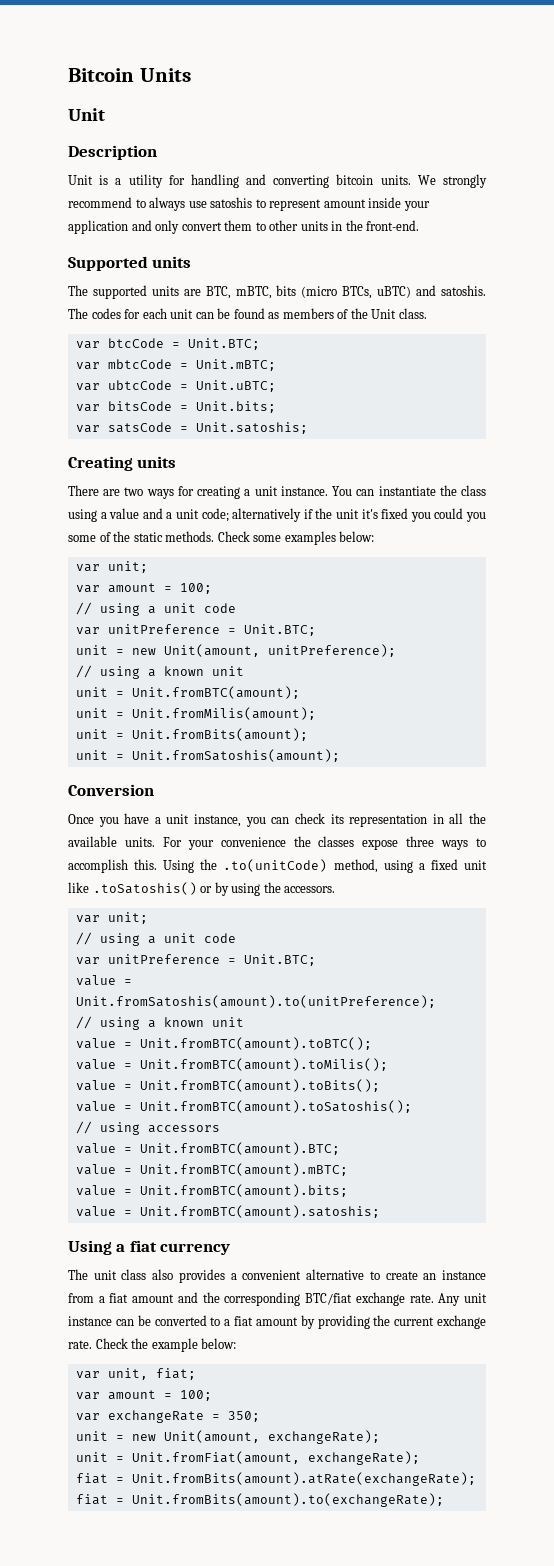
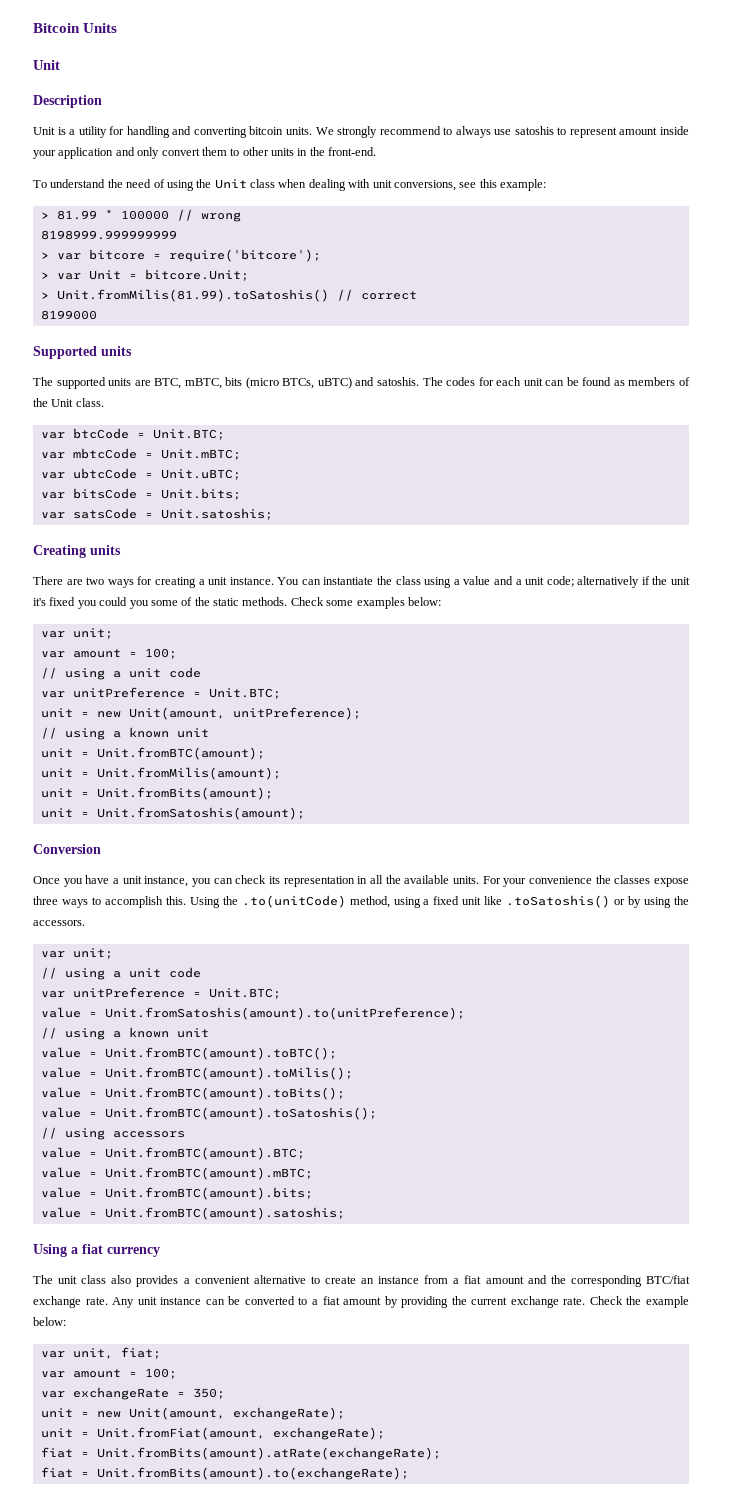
(420, 225) none -> [33,179,546,191] [40,209,241,222] [40,230,177,240] [40,249,321,262] [40,269,249,281] [40,289,417,302] [40,310,97,320] // To understand the need of using the Unit class when dealing with unit conversions, see this example: // > 81.99 * 100000 // wrong // 8198999.999999999 // > var bitcore = require('bitcore'); // > var Unit = bitcore.Unit; // > Unit.fromMilis(81.99).toSatoshis() // correct // 8199000

